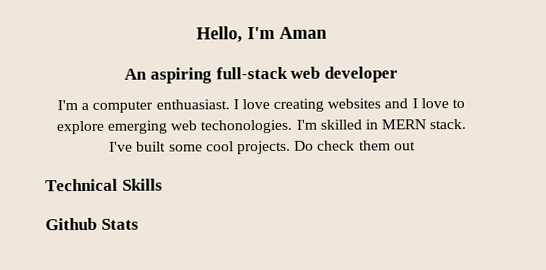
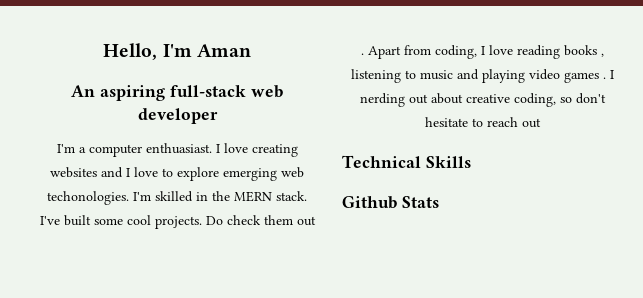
(378, 124) none -> [212,191,230,201] the
(416, 146) none -> [360,45,604,59] [350,69,614,83] [359,93,606,107] [424,117,541,128] . Apart from coding, I love reading books , listening to music and playing video games . I nerding out about creative coding, so don't hesitate to reach out

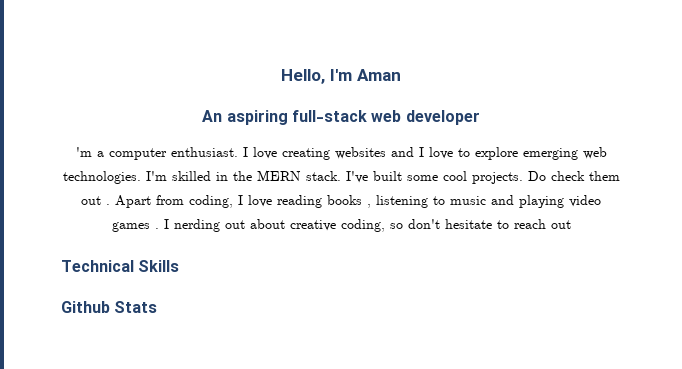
[56,144,75,153] I'm -> [75,147,92,157] 'm
[145,143,212,154] enthuasiast. -> [170,147,238,157] enthusiast.
[47,191,129,205] techonologies. -> [62,171,141,184] technologies.

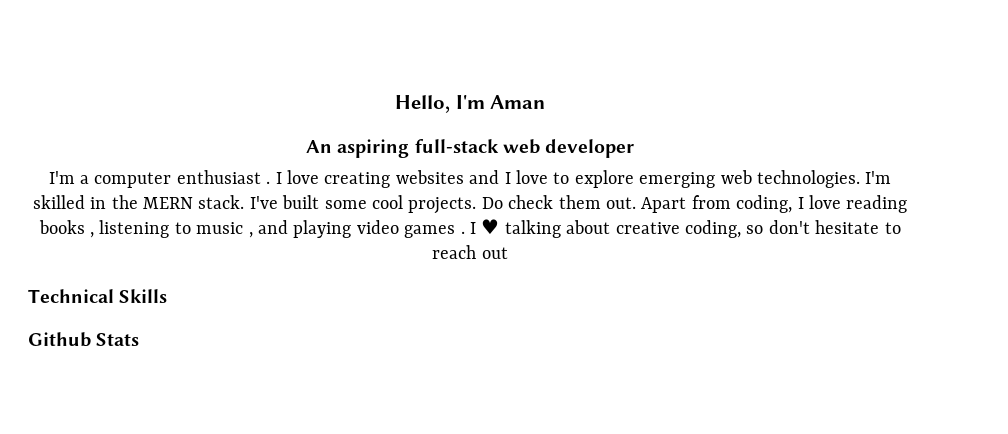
[75,147,92,157] 'm -> [48,171,75,184] I'm
[170,147,238,157] enthusiast. -> [176,170,271,184] enthusiast .
[81,196,110,205] out . -> [605,197,636,209] out.
(486, 200) none -> [248,232,253,238] ,
[173,219,245,232] nerding out -> [481,219,561,238] ♥ talking

